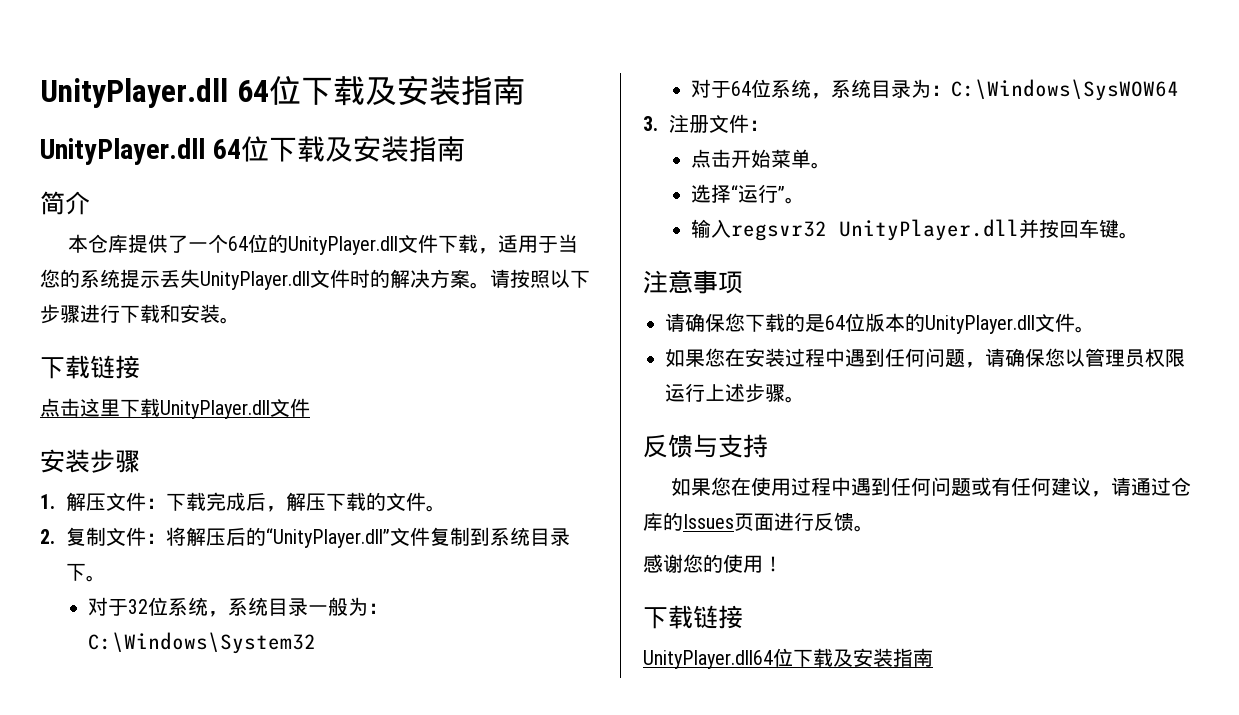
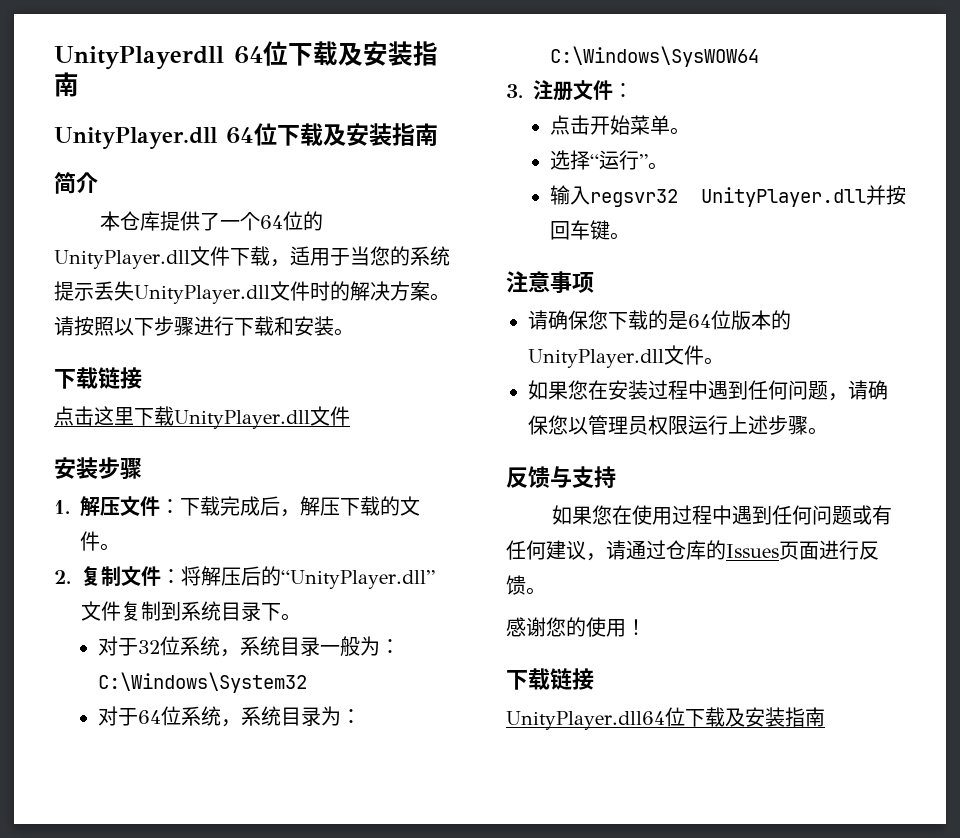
[40,78,228,108] UnityPlayer.dll -> [54,46,224,70] UnityPlayerdll

